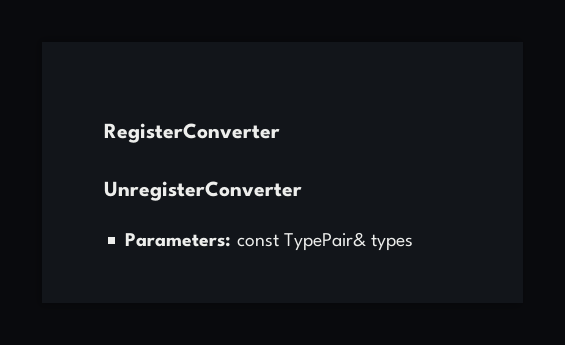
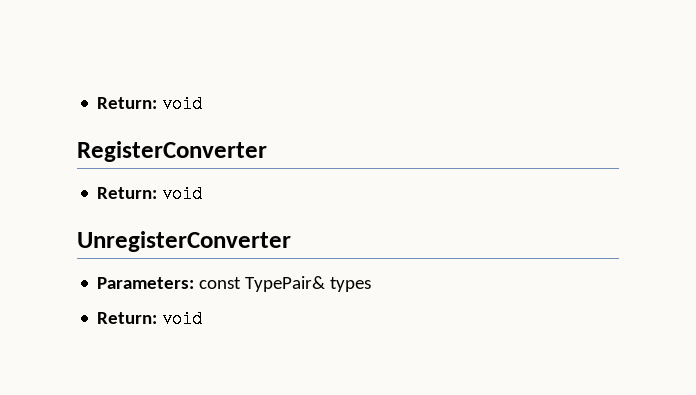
(104, 133) none -> [97,95,203,113] Return: void //
(280, 133) none -> [97,185,203,203] // Return: void
(414, 242) none -> [97,310,203,328] // Return: void

